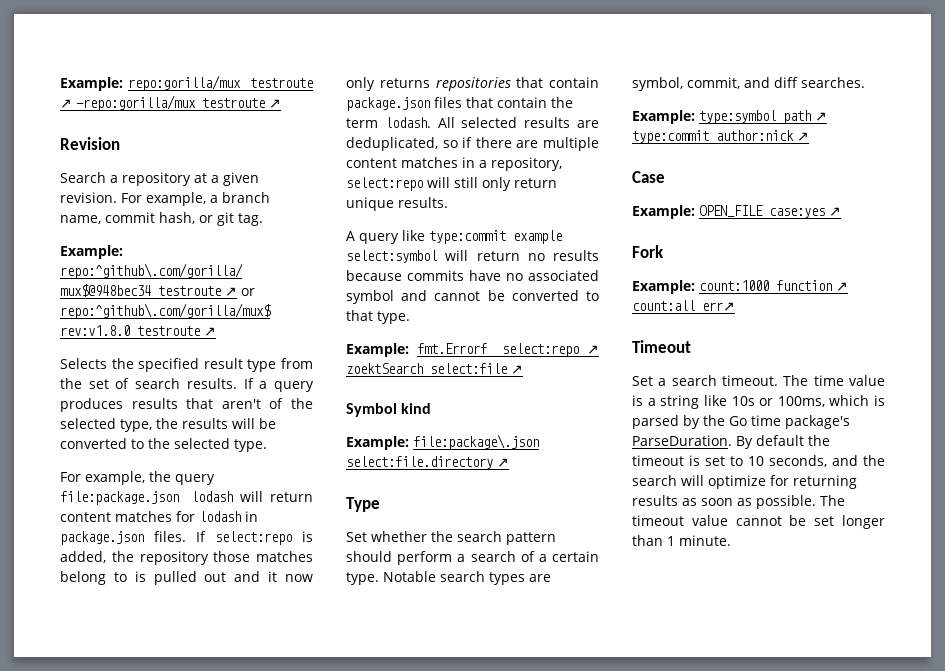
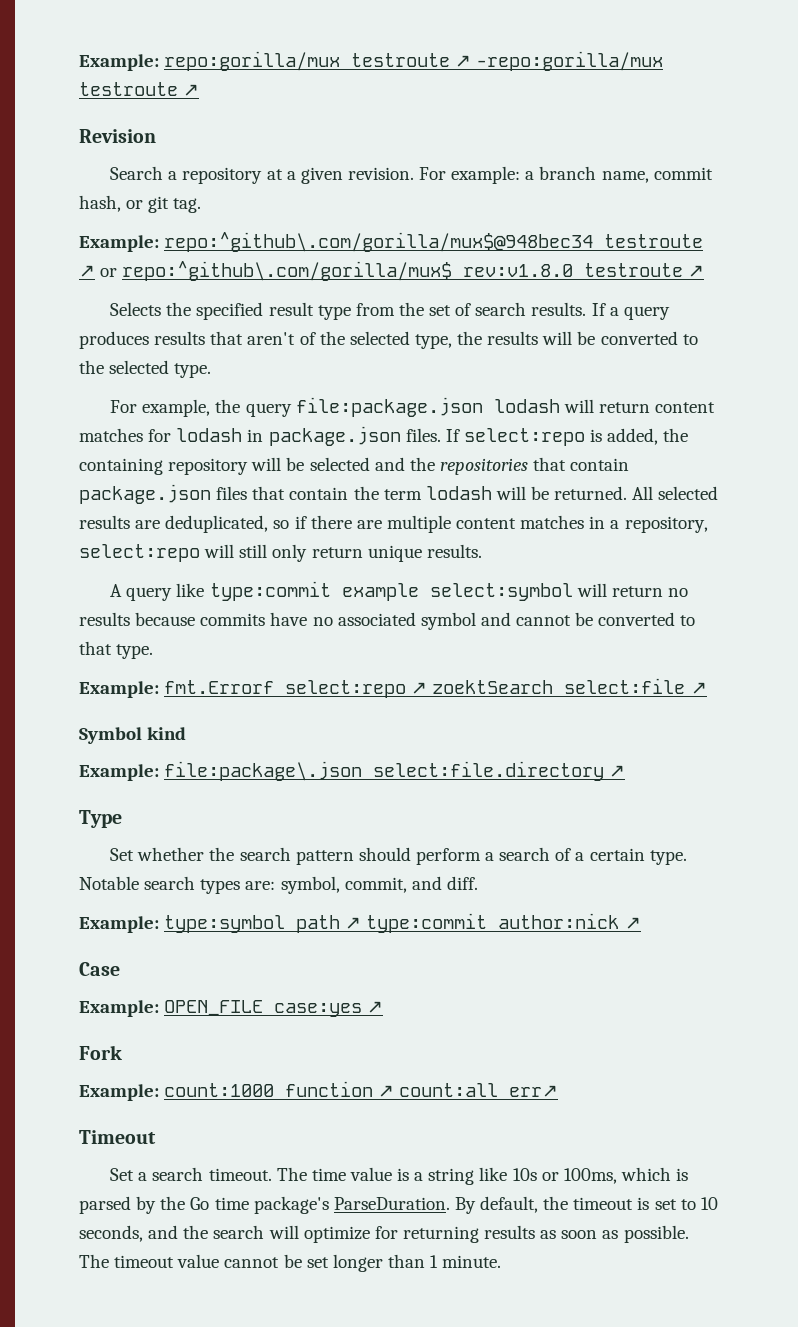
[146,192,206,206] example, -> [451,166,521,184] example:
[139,551,313,565] [60,571,313,585] [346,77,430,91] repository those matches belong to is pulled out and it now only returns -> [79,457,435,475] containing repository will be selected and the
[384,117,431,128] lodash. -> [425,486,628,500] lodash will be returned.
[529,574,551,582] are -> [245,881,276,890] are:
[774,77,865,88] diff searches. -> [446,876,478,890] diff.
[756,435,804,446] default -> [480,1196,539,1213] default,

